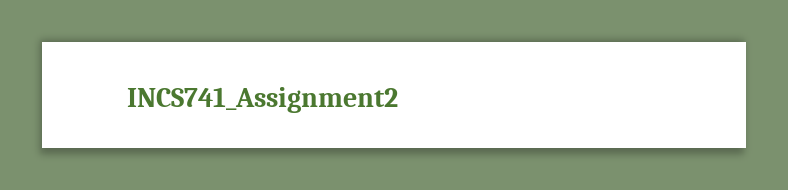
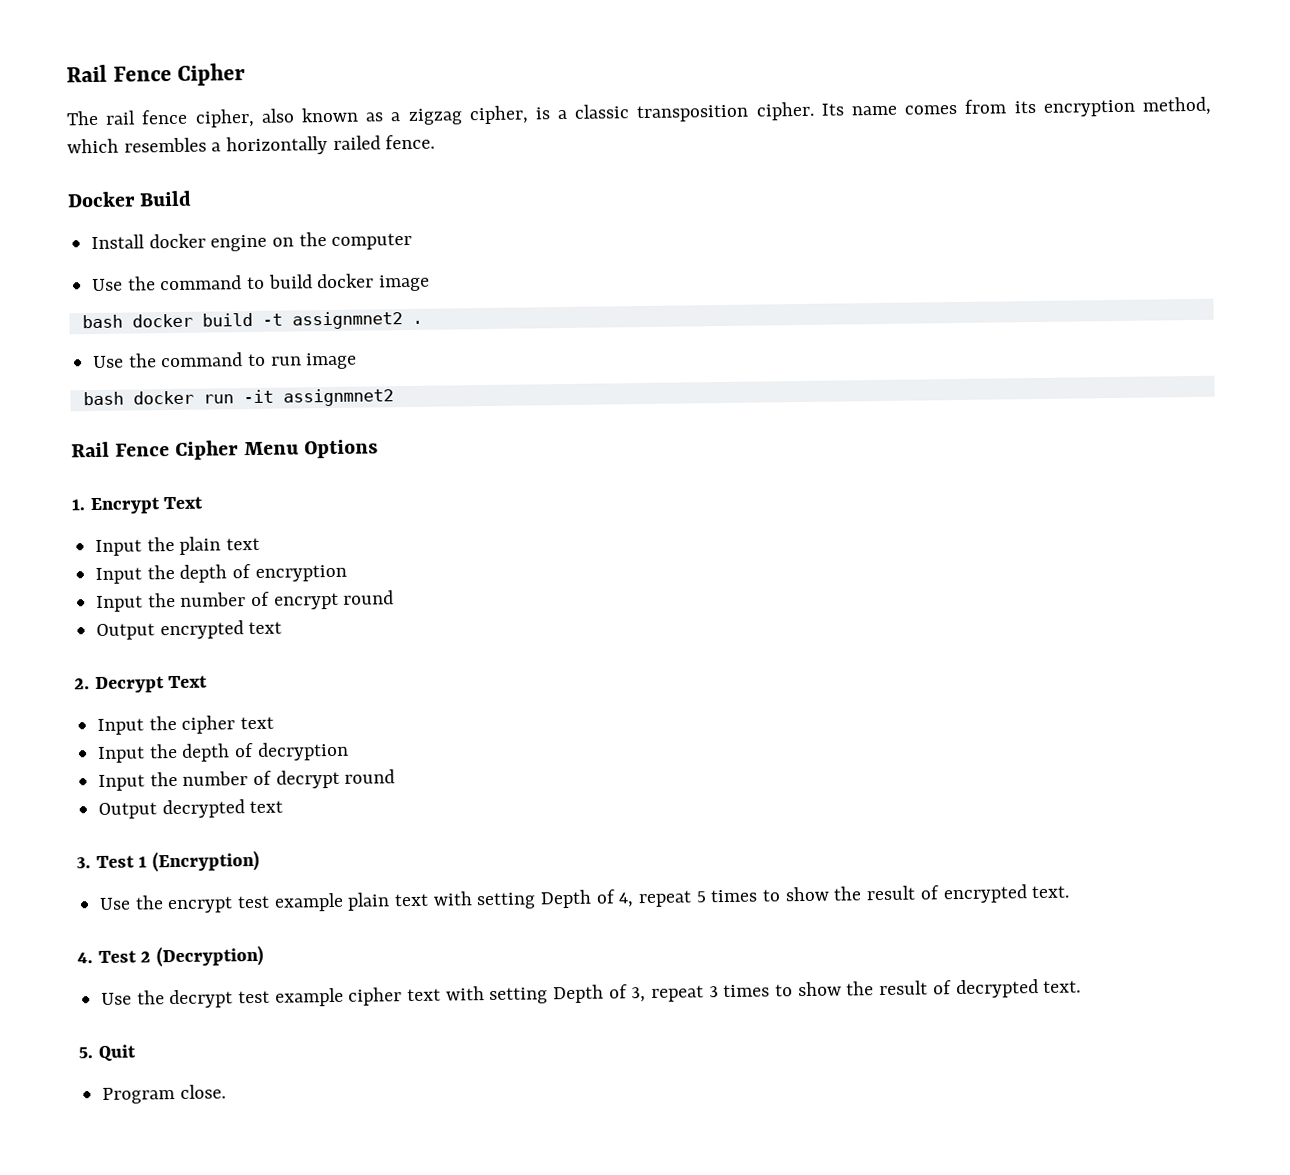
[127,87,398,113] INCS741_Assignment2 -> [66,63,246,86] [66,96,1212,128] [67,134,436,156] [67,190,193,208] [91,232,413,252] [92,273,431,292] [81,311,423,330] [93,352,358,370] [82,388,394,407] [71,439,378,460] [71,496,204,515] [95,536,261,556] [95,564,347,584] [96,590,395,612] [96,620,283,640] [74,675,209,694] [97,715,275,735] [97,741,349,763] [98,769,396,791] [98,799,284,819] [76,850,261,873] [99,884,1070,914] [77,945,265,968] [101,979,1082,1009] [78,1044,136,1062] [102,1084,226,1104] Rail Fence Cipher // The rail fence cipher, also known as a zigzag cipher, is a classic transposition cipher. Its name comes from its encryption method, which resembles a horizontally railed fence. // Docker Build // Install docker engine on the computer // Use the command to build docker image // bash docker build -t assignmnet2 . // Use the command to run image // bash docker run -it assignmnet2 // Rail Fence Cipher Menu Options // 1. Encrypt Text // Input the plain text // Input the depth of encryption // Input the number of encrypt round // Output encrypted text // 2. Decrypt Text // Input the cipher text // Input the depth of decryption // Input the number of decrypt round // Output decrypted text // 3. Test 1 (Encryption) // Use the encrypt test example plain text with setting Depth of 4, repeat 5 times to show the result of encrypted text. // 4. Test 2 (Decryption) // Use the decrypt test example cipher text with setting Depth of 3, repeat 3 times to show the result of decrypted text. // 5. Quit // Program close.

